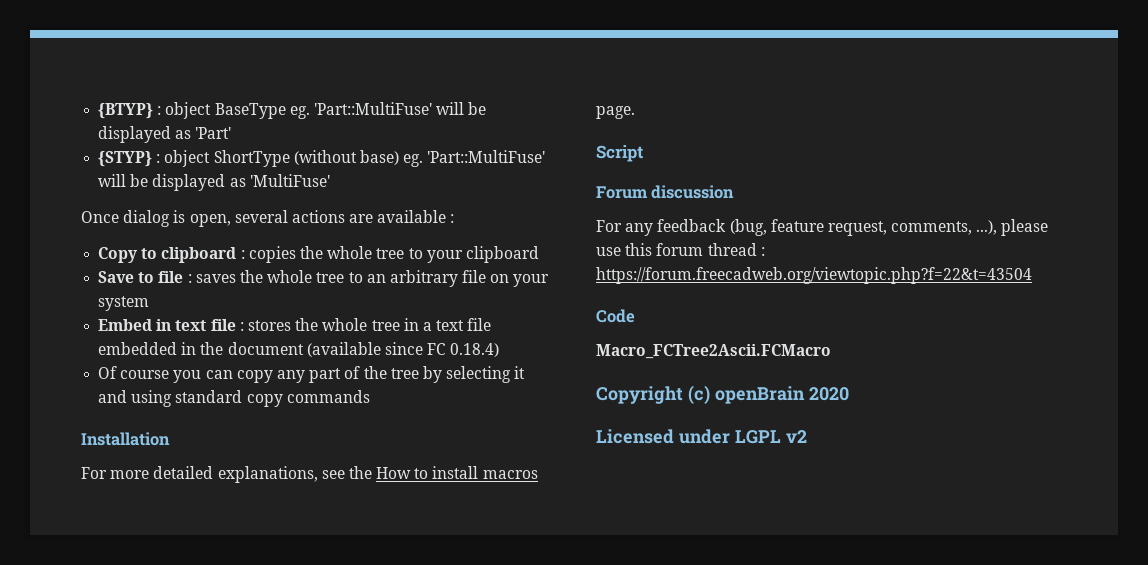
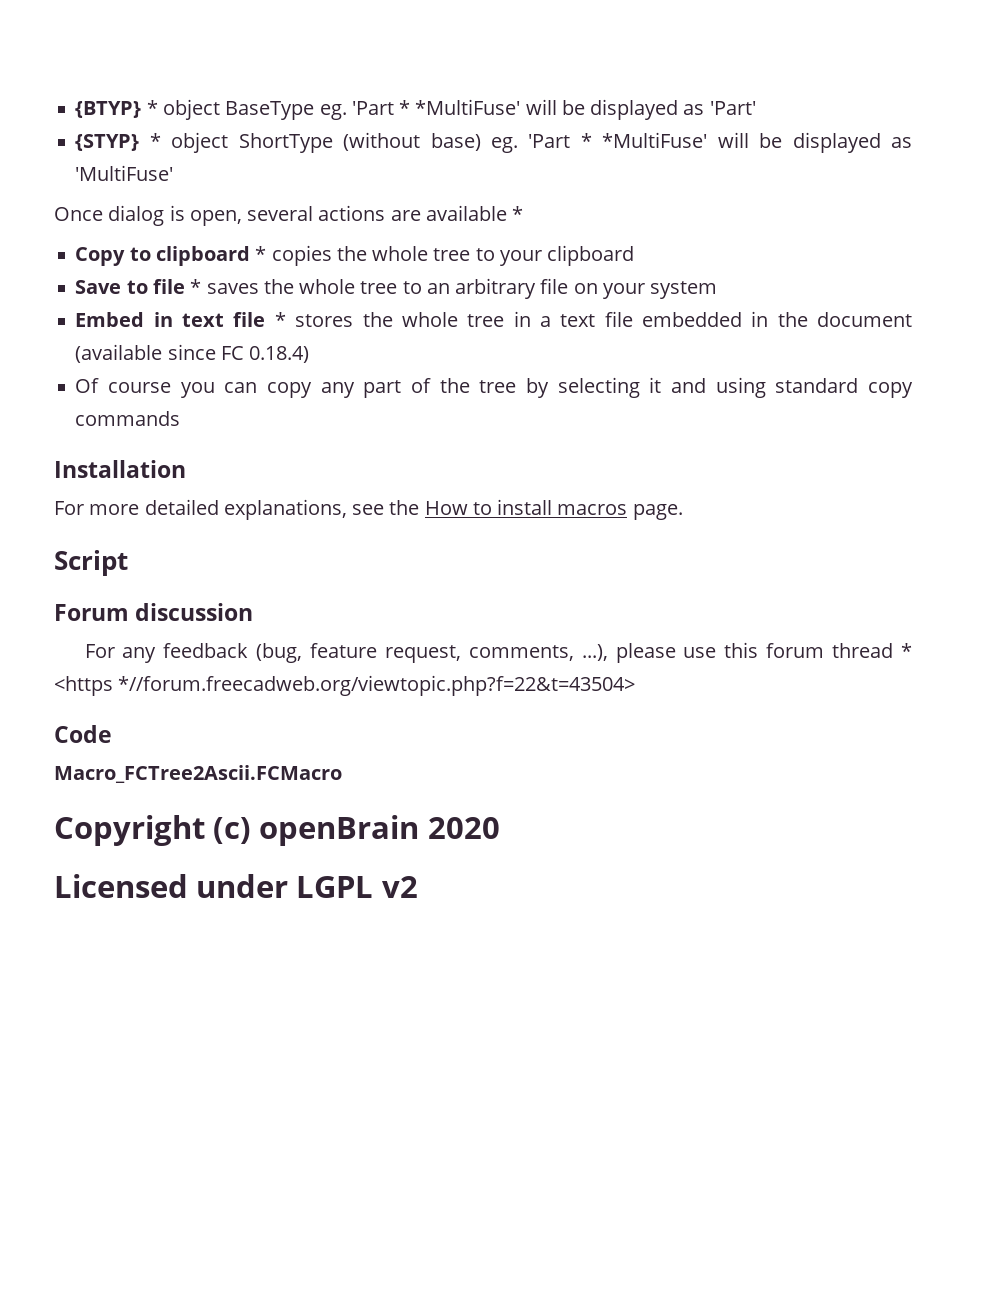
[157,106,162,115] : -> [146,100,158,115] *
[313,102,432,115] 'Part::MultiFuse' -> [351,99,521,115] 'Part * *MultiFuse'
[156,154,161,163] : -> [149,133,161,148] *
[427,150,546,163] 'Part::MultiFuse' -> [528,132,708,148] 'Part * *MultiFuse'
[450,214,455,223] : -> [512,206,524,221] *
[240,250,245,259] : -> [255,246,267,261] *
[187,274,192,283] : -> [190,279,202,294] *
[239,322,244,331] : -> [274,312,286,327] *
[760,247,765,256] [596,267,1032,284] : https://forum.freecadweb.org/viewtopic.php?f=22&t=43504 -> [901,643,913,658] [54,675,636,696] * <https *//forum.freecadweb.org/viewtopic.php?f=22&t=43504>

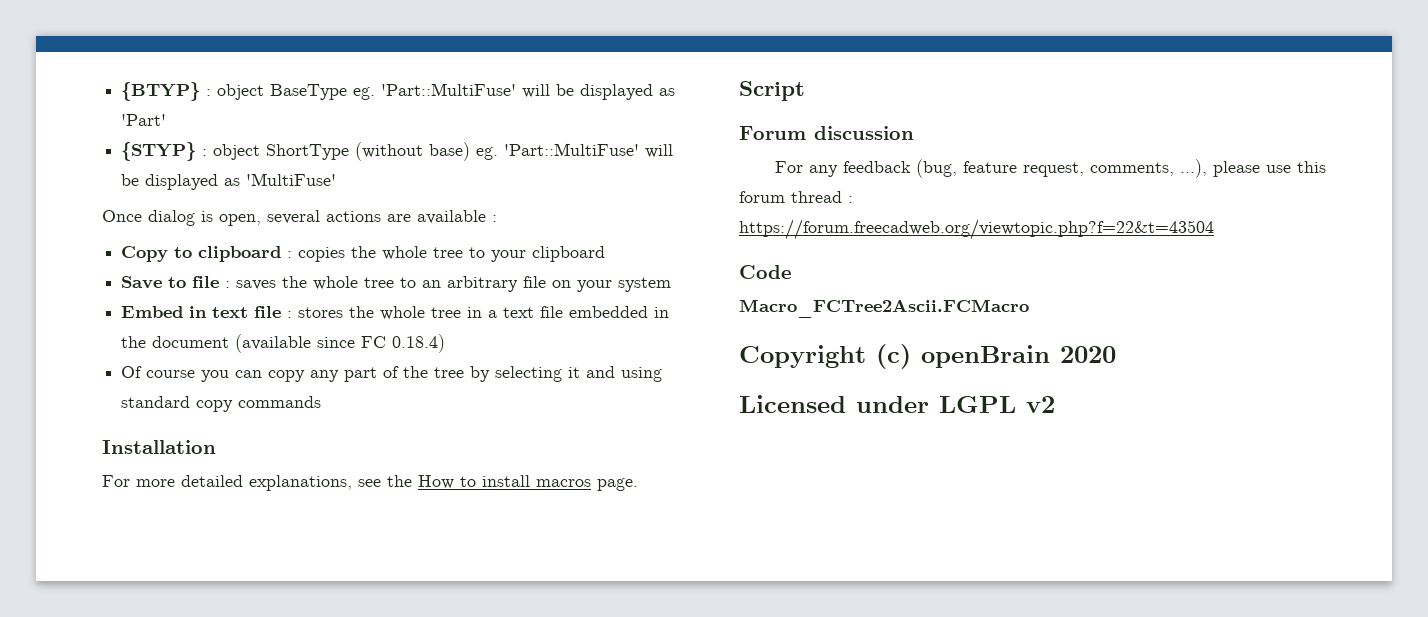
[146,100,158,115] * -> [206,89,212,96] :
[351,99,521,115] 'Part * *MultiFuse' -> [381,83,517,96] 'Part::MultiFuse'
[149,133,161,148] * -> [202,149,208,156] :
[528,132,708,148] 'Part * *MultiFuse' -> [504,143,640,156] 'Part::MultiFuse'
[512,206,524,221] * -> [492,215,497,222] :
[255,246,267,261] * -> [287,251,293,258] :
[190,279,202,294] * -> [225,281,231,288] :
[274,312,286,327] * -> [287,311,293,318] :
[901,643,913,658] [54,675,636,696] * <https *//forum.freecadweb.org/viewtopic.php?f=22&t=43504> -> [848,196,853,203] [739,219,1214,240] : https://forum.freecadweb.org/viewtopic.php?f=22&t=43504

